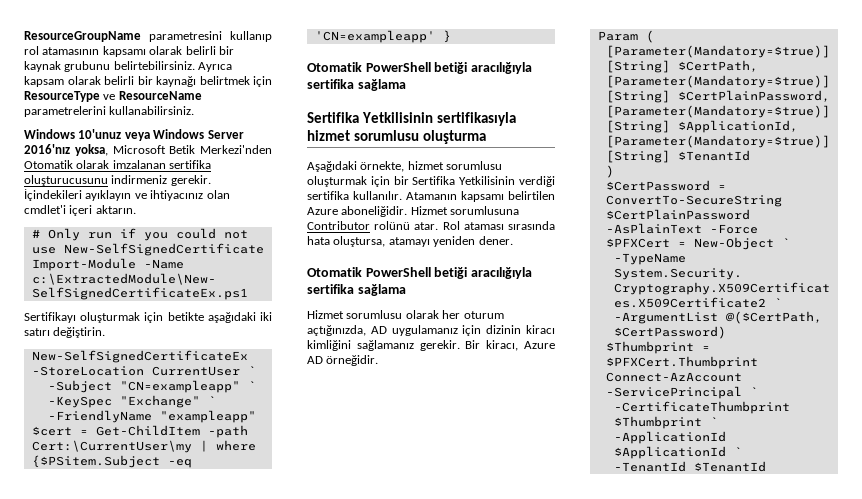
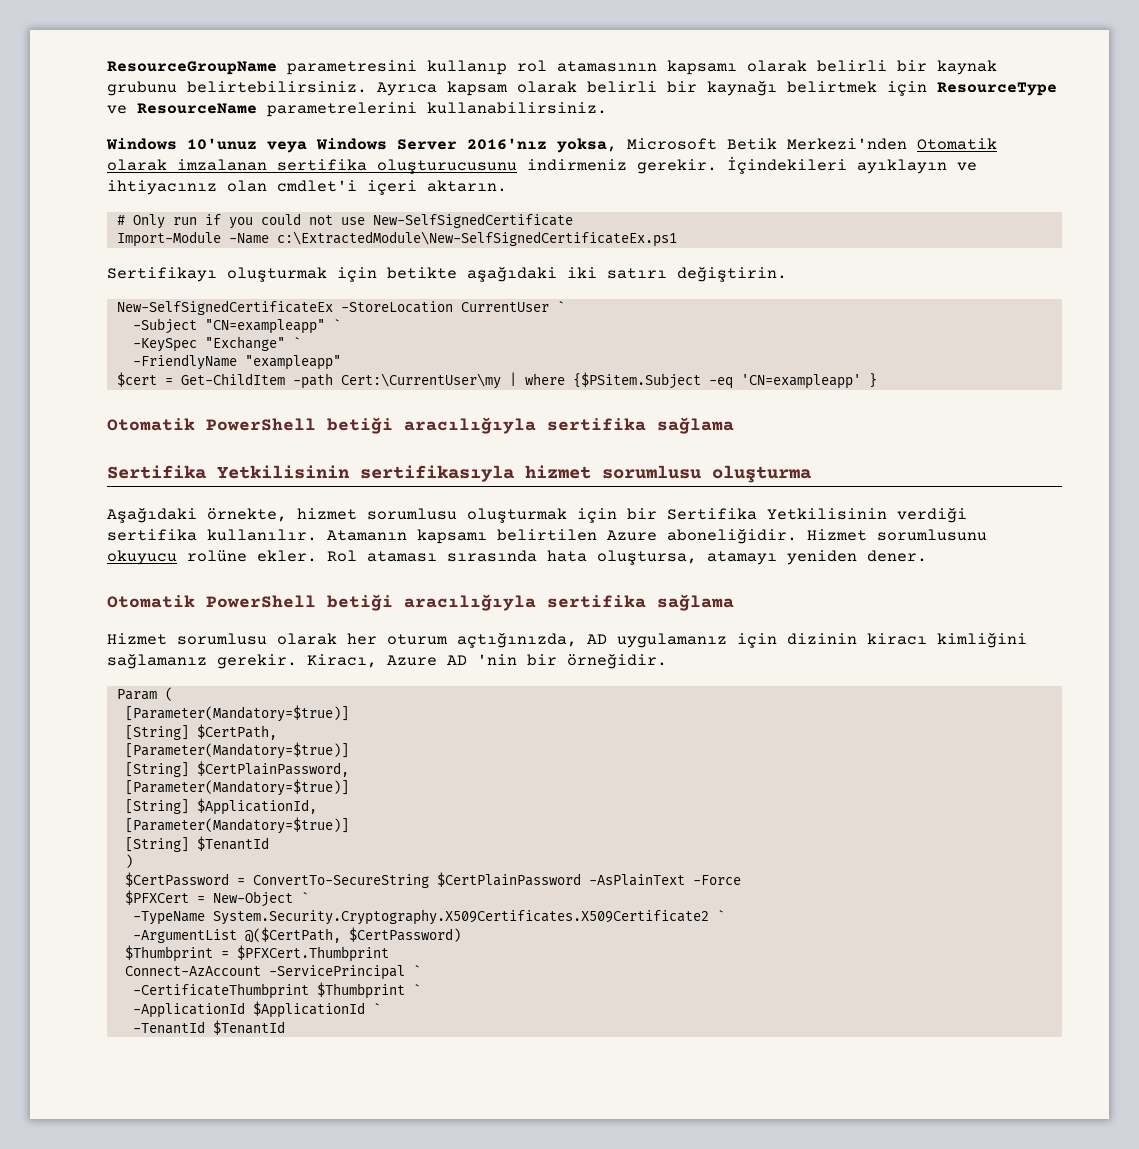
[450,206,520,215] [307,221,439,230] sorumlusuna Contributor rolünü atar. -> [877,529,987,541] [107,550,317,565] sorumlusunu okuyucu rolüne ekler.
[465,340,555,351] [307,356,323,364] Bir kiracı, Azure AD -> [307,654,557,668] Kiracı, Azure AD 'nin bir

